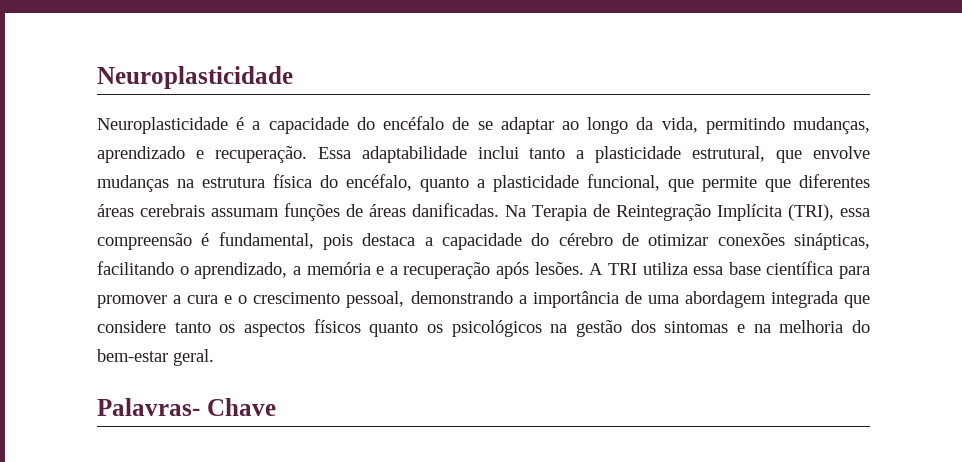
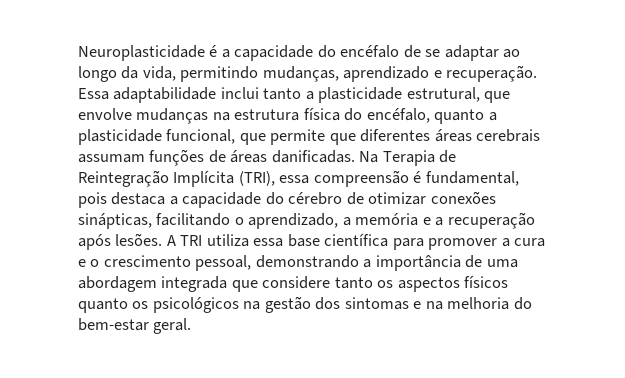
[97,66,293,89] [97,117,228,134] Neuroplasticidade // Neuroplasticidade -> [78,45,205,61] Neuroplasticidade
[97,398,276,416] // Palavras- Chave -> (192, 326) none

